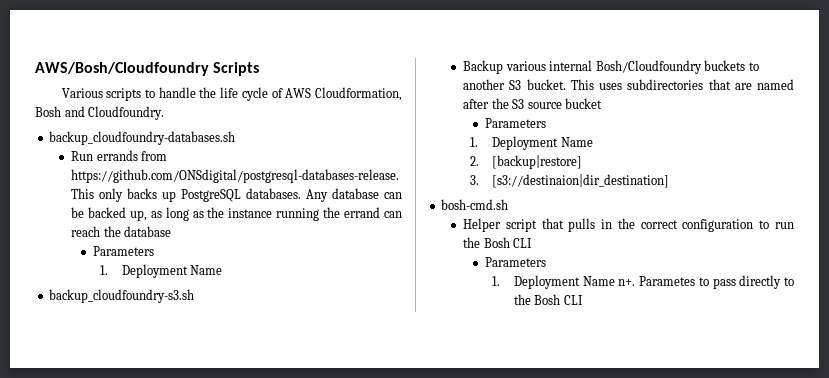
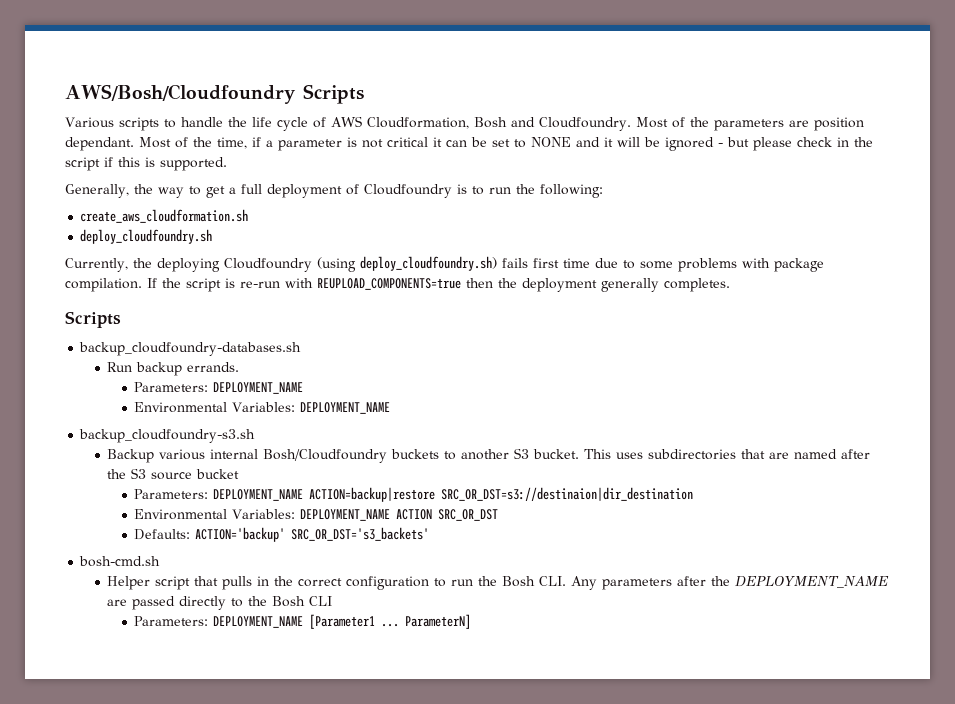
[49,131,236,145] [70,150,168,161] [70,169,399,183] [70,188,402,202] [70,207,402,221] [70,226,172,237] [92,246,154,256] [100,264,223,278] // backup_cloudfoundry-databases.sh // Run errands from https://github.com/ONSdigital/postgresql-databases-release. This only backs up PostgreSQL databases. Any database can be backed up, as long as the instance running the errand can reach the database // Parameters // 1. Deployment Name -> [635,117,864,131] [65,137,873,151] [65,157,227,171] [65,184,603,198] [80,209,249,223] [80,229,213,244] [65,256,824,272] [65,278,730,292] [65,311,121,328] [79,342,302,356] [107,362,240,376] [134,382,304,394] [134,402,391,414] Most of the parameters are position dependant. Most of the time, if a parameter is not critical it can be set to NONE and it will be ignored - but please check in the script if this is supported. // Generally, the way to get a full deployment of Cloudfoundry is to run the following: // create_aws_cloudformation.sh // deploy_cloudfoundry.sh // Currently, the deploying Cloudfoundry (using deploy_cloudfoundry.sh) fails first time due to some problems with package compilation. If the script is re-run with REUPLOAD_COMPONENTS=true then the deployment generally completes. // Scripts // backup_cloudfoundry-databases.sh // Run backup errands. // Parameters: DEPLOYMENT_NAME // Environmental Variables: DEPLOYMENT_NAME
[484,118,546,128] [470,136,593,150] [470,155,583,169] [470,174,670,188] Parameters // 1. Deployment Name // 2. [backup|restore] // 3. [s3://destinaion|dir_destination] -> [134,487,694,502] [134,509,499,521] [134,527,430,542] Parameters: DEPLOYMENT_NAME ACTION=backup|restore SRC_OR_DST=s3://destinaion|dir_destination // Environmental Variables: DEPLOYMENT_NAME ACTION SRC_OR_DST // Defaults: ACTION='backup' SRC_OR_DST='s3_backets'
[513,238,533,248] [484,257,546,267] [492,275,736,289] CLI // Parameters // 1. Deployment Name n+. Parametes to pass -> [539,576,890,590] [107,596,176,610] CLI. Any parameters after the DEPLOYMENT_NAME are passed
(583, 300) none -> [134,614,472,629] // Parameters: DEPLOYMENT_NAME [Parameter1 ... ParameterN]

